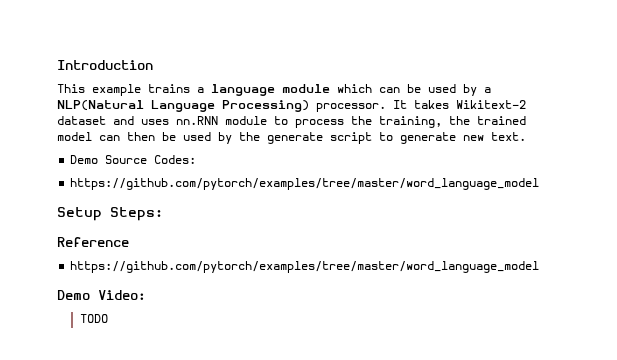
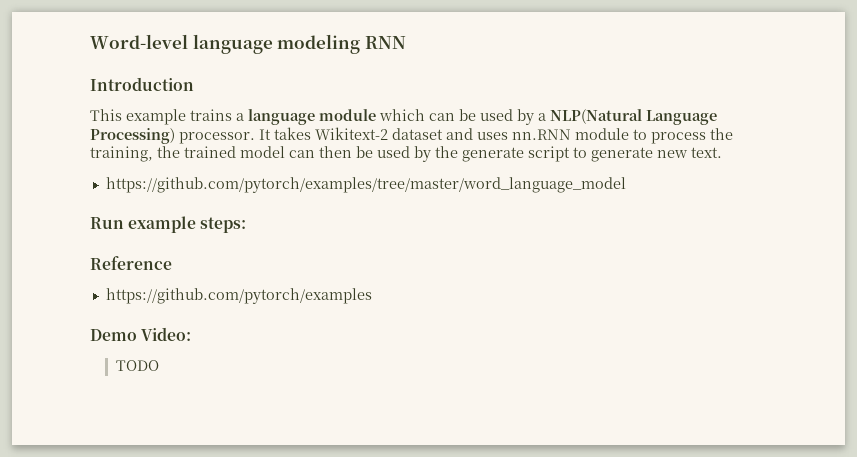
(57, 65) none -> [90,34,406,54] Word-level language modeling RNN //
[70,155,197,164] [70,178,540,190] [57,207,163,221] Demo Source Codes: // https://github.com/pytorch/examples/tree/master/word_language_model // Setup Steps: -> [105,177,626,193] [90,216,247,233] https://github.com/pytorch/examples/tree/master/word_language_model // Run example steps:
[70,261,540,273] https://github.com/pytorch/examples/tree/master/word_language_model -> [105,288,372,304] https://github.com/pytorch/examples

